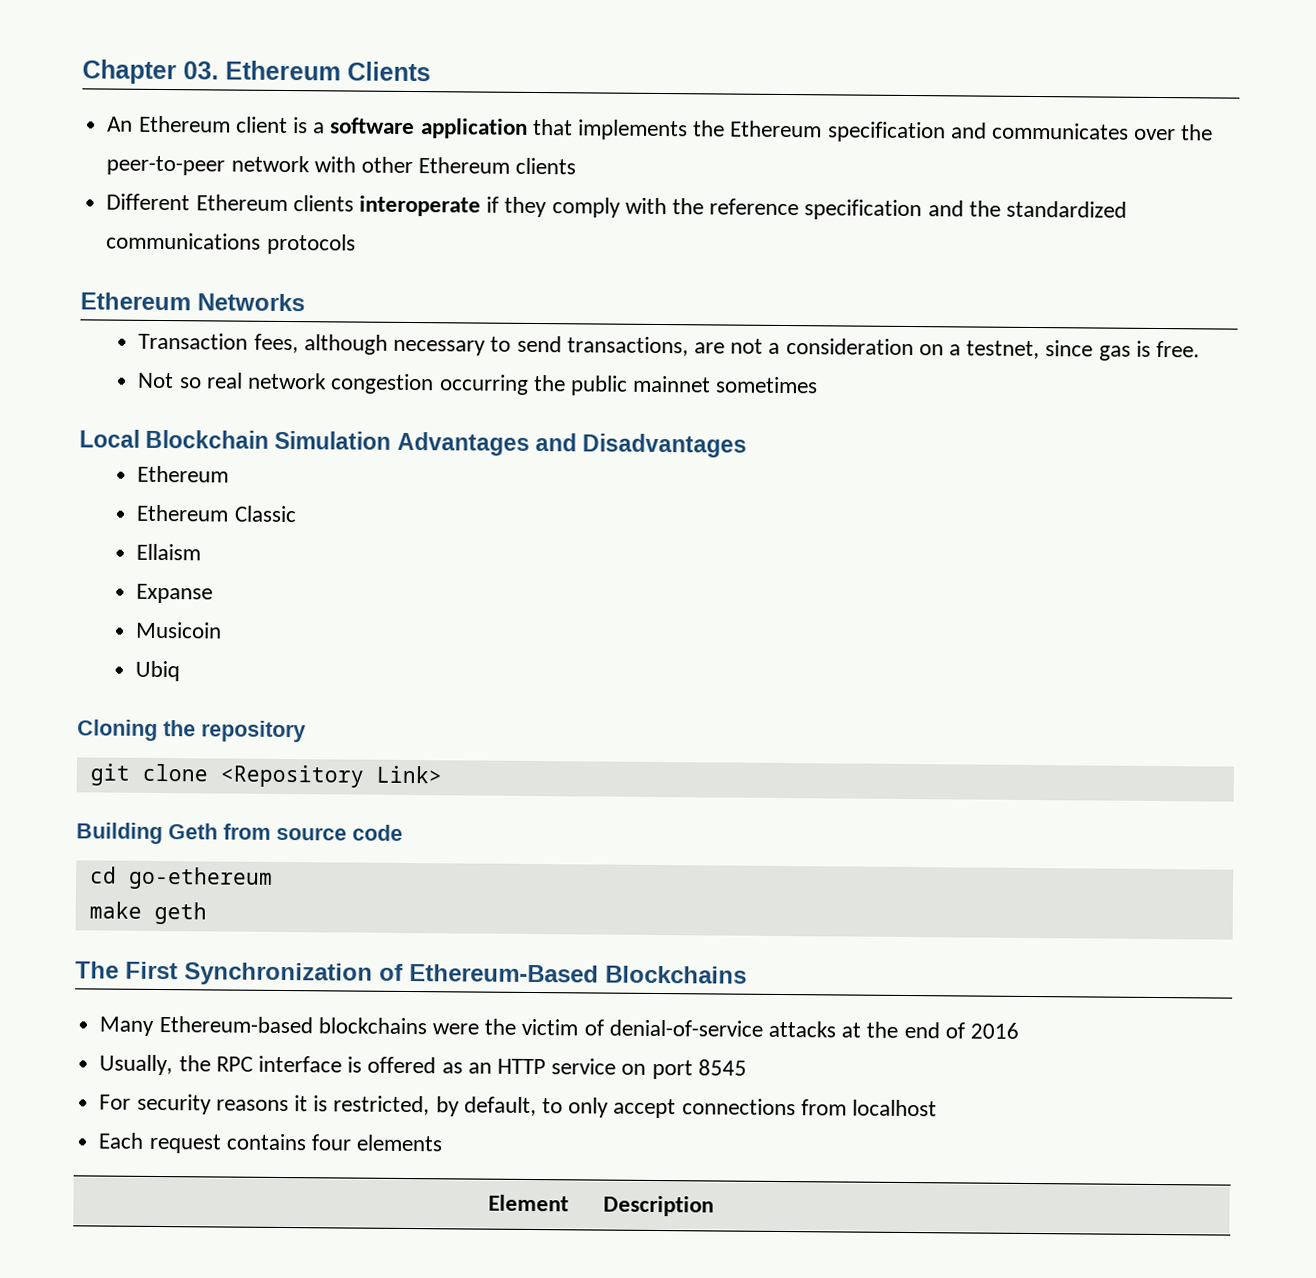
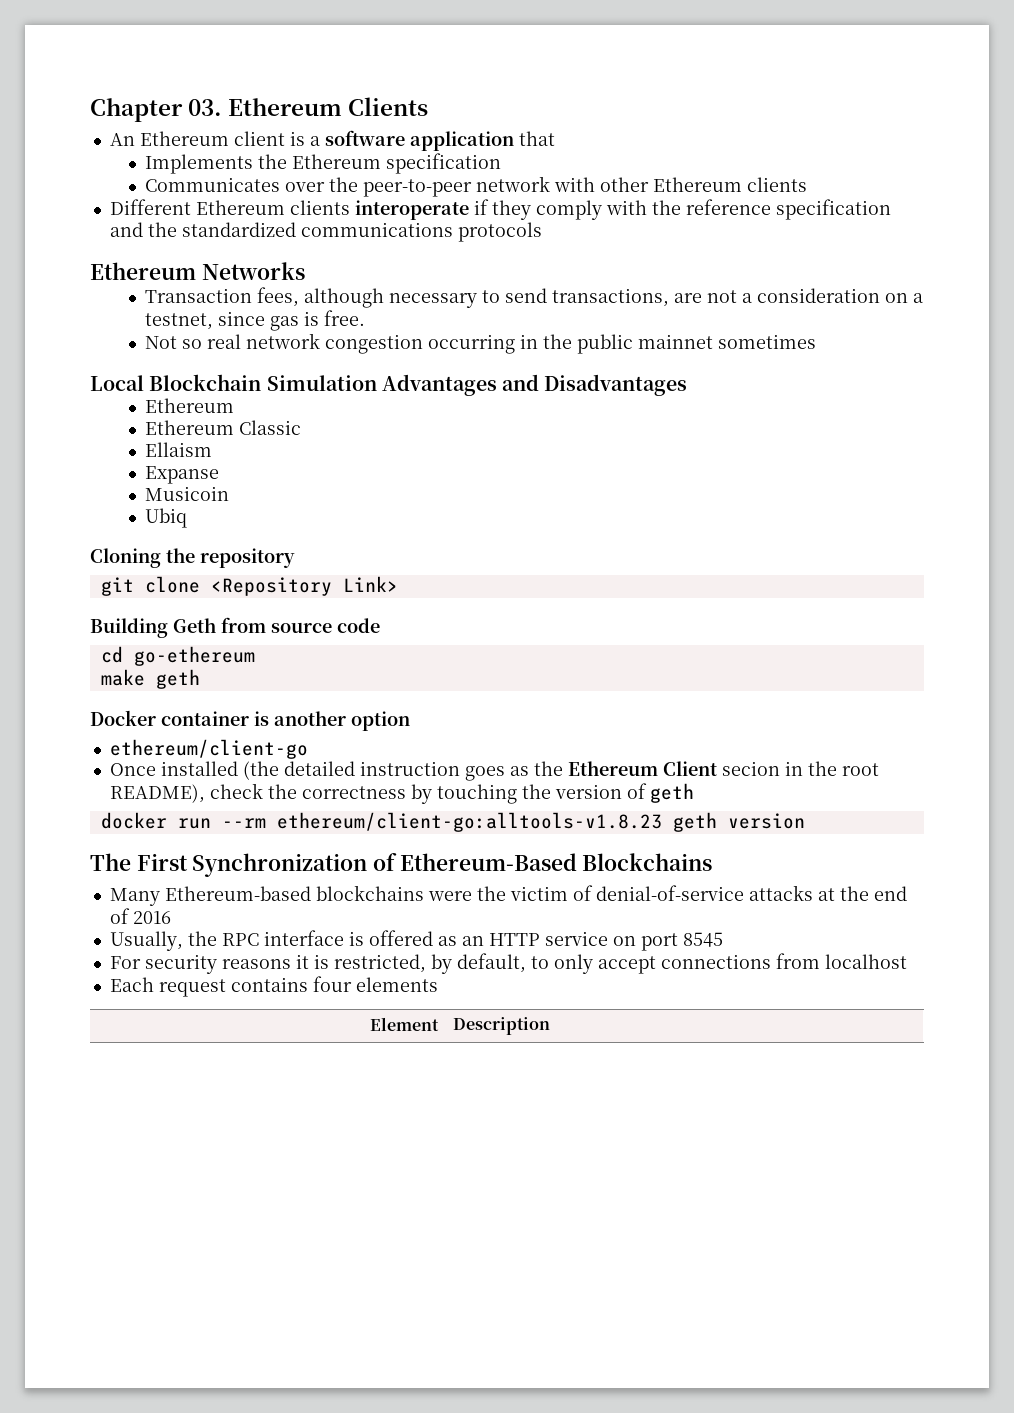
[577,119,688,141] implements -> [145,154,254,174] // Implements
[950,122,1130,140] and communicates -> [145,177,281,192] // Communicates
(529, 384) none -> [520,334,539,349] in
(207, 913) none -> [90,710,410,731] [109,739,308,759] [109,761,879,781] [109,783,694,804] [100,812,805,832] // Docker container is another option // ethereum/client-go // Once installed (the detailed instruction goes as the Ethereum Client secion in the root README), check the correctness by touching the version of geth // docker run --rm ethereum/client-go:alltools-v1.8.23 geth version

